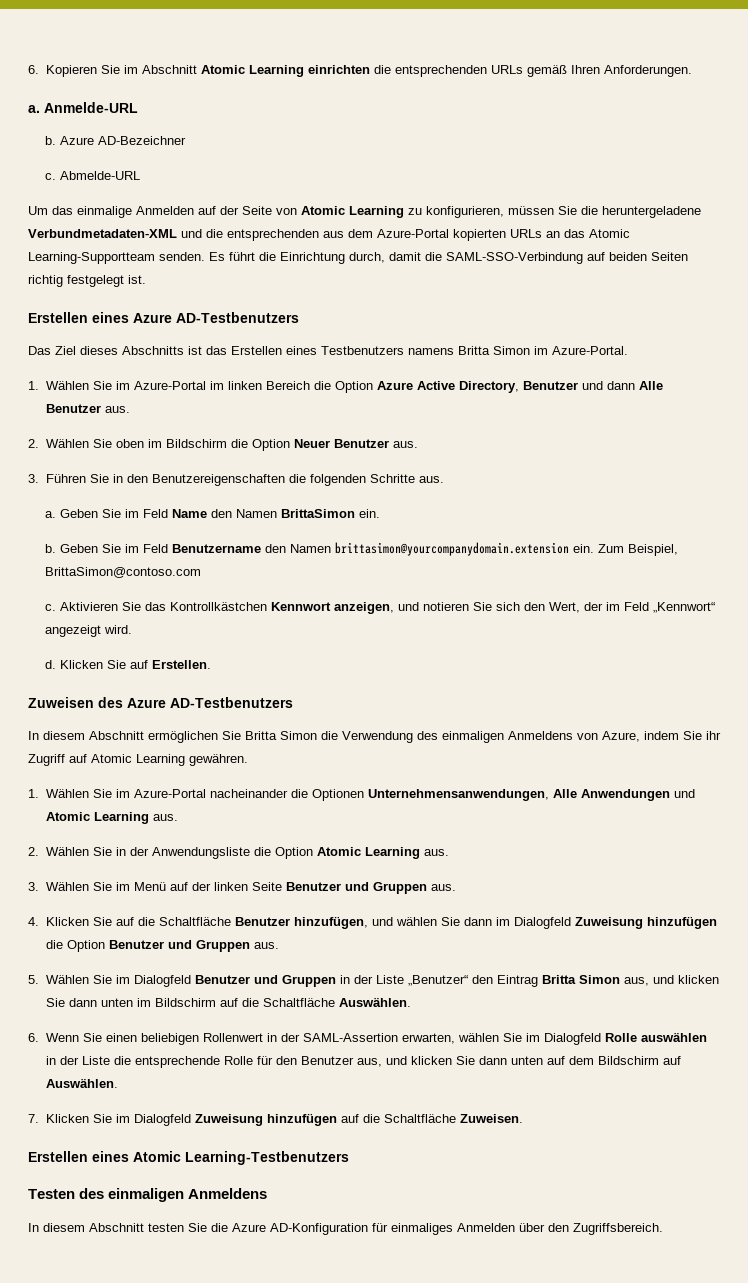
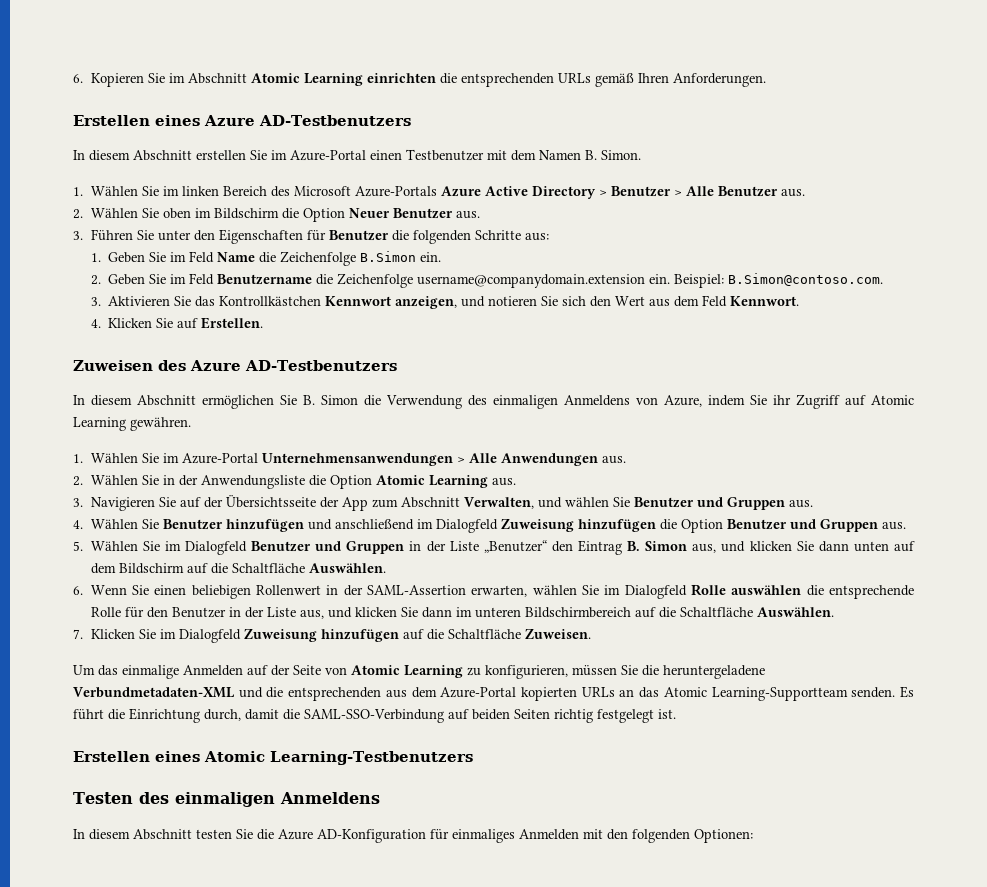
[28,102,138,113] [44,136,186,145] [44,171,140,180] a. Anmelde-URL // b. Azure AD-Bezeichner // c. Abmelde-URL -> [73,115,411,126] [73,149,641,161] [73,186,805,199] [73,208,480,222] [73,229,549,244] [90,251,442,266] [90,273,884,288] [90,295,800,309] [90,317,264,329] [73,360,397,371] [73,394,914,409] [73,417,191,431] [73,453,626,466] [73,475,516,489] [73,495,813,511] [73,518,906,533] [73,540,916,555] [90,563,386,574] [73,584,915,599] [90,607,834,619] [73,628,591,643] Erstellen eines Azure AD-Testbenutzers // In diesem Abschnitt erstellen Sie im Azure-Portal einen Testbenutzer mit dem Namen B. Simon. // 1. Wählen Sie im linken Bereich des Microsoft Azure-Portals Azure Active Directory > Benutzer > Alle Benutzer aus. // 2. Wählen Sie oben im Bildschirm die Option Neuer Benutzer aus. // 3. Führen Sie unter den Eigenschaften für Benutzer die folgenden Schritte aus: // 1. Geben Sie im Feld Name die Zeichenfolge B.Simon ein. // 2. Geben Sie im Feld Benutzername die Zeichenfolge username@companydomain.extension ein. Beispiel: B.Simon@contoso.com. // 3. Aktivieren Sie das Kontrollkästchen Kennwort anzeigen, und notieren Sie sich den Wert aus dem Feld Kennwort. // 4. Klicken Sie auf Erstellen. // Zuweisen des Azure AD-Testbenutzers // In diesem Abschnitt ermöglichen Sie B. Simon die Verwendung des einmaligen Anmeldens von Azure, indem Sie ihr Zugriff auf Atomic Learning gewähren. // 1. Wählen Sie im Azure-Portal Unternehmensanwendungen > Alle Anwendungen aus. // 2. Wählen Sie in der Anwendungsliste die Option Atomic Learning aus. // 3. Navigieren Sie auf der Übersichtsseite der App zum Abschnitt Verwalten, und wählen Sie Benutzer und Gruppen aus. // 4. Wählen Sie Benutzer hinzufügen und anschließend im Dialogfeld Zuweisung hinzufügen die Option Benutzer und Gruppen aus. // 5. Wählen Sie im Dialogfeld Benutzer und Gruppen in der Liste „Benutzer“ den Eintrag B. Simon aus, und klicken Sie dann unten auf dem Bildschirm auf die Schaltfläche Auswählen. // 6. Wenn Sie einen beliebigen Rollenwert in der SAML-Assertion erwarten, wählen Sie im Dialogfeld Rolle auswählen die entsprechende Rolle für den Benutzer in der Liste aus, und klicken Sie dann im unteren Bildschirmbereich auf die Schaltfläche Auswählen. // 7. Klicken Sie im Dialogfeld Zuweisung hinzufügen auf die Schaltfläche Zuweisen.
[28,312,299,323] [28,346,628,355] [28,381,663,393] [45,404,130,413] [28,439,418,451] [28,474,444,486] [44,509,380,518] [44,542,678,556] [44,567,201,578] [44,602,715,614] [44,625,132,637] [44,660,211,669] [28,697,293,708] [28,731,721,743] [28,754,248,766] [28,789,695,801] [45,812,178,824] [28,847,449,859] [28,882,456,894] [28,916,717,929] [45,940,279,952] [28,975,719,987] [45,997,411,1007] [28,1032,707,1045] [45,1056,681,1068] [45,1078,118,1088] [28,1113,523,1126] // Erstellen eines Azure AD-Testbenutzers // Das Ziel dieses Abschnitts ist das Erstellen eines Testbenutzers namens Britta Simon im Azure-Portal. // 1. Wählen Sie im Azure-Portal im linken Bereich die Option Azure Active Directory, Benutzer und dann Alle Benutzer aus. // 2. Wählen Sie oben im Bildschirm die Option Neuer Benutzer aus. // 3. Führen Sie in den Benutzereigenschaften die folgenden Schritte aus. // a. Geben Sie im Feld Name den Namen BrittaSimon ein. // b. Geben Sie im Feld Benutzername den Namen brittasimon@yourcompanydomain.extension ein. Zum Beispiel, BrittaSimon@contoso.com // c. Aktivieren Sie das Kontrollkästchen Kennwort anzeigen, und notieren Sie sich den Wert, der im Feld „Kennwort“ angezeigt wird. // d. Klicken Sie auf Erstellen. // Zuweisen des Azure AD-Testbenutzers // In diesem Abschnitt ermöglichen Sie Britta Simon die Verwendung des einmaligen Anmeldens von Azure, indem Sie ihr Zugriff auf Atomic Learning gewähren. // 1. Wählen Sie im Azure-Portal nacheinander die Optionen Unternehmensanwendungen, Alle Anwendungen und Atomic Learning aus. // 2. Wählen Sie in der Anwendungsliste die Option Atomic Learning aus. // 3. Wählen Sie im Menü auf der linken Seite Benutzer und Gruppen aus. // 4. Klicken Sie auf die Schaltfläche Benutzer hinzufügen, und wählen Sie dann im Dialogfeld Zuweisung hinzufügen die Option Benutzer und Gruppen aus. // 5. Wählen Sie im Dialogfeld Benutzer und Gruppen in der Liste „Benutzer“ den Eintrag Britta Simon aus, und klicken Sie dann unten im Bildschirm auf die Schaltfläche Auswählen. // 6. Wenn Sie einen beliebigen Rollenwert in der SAML-Assertion erwarten, wählen Sie im Dialogfeld Rolle auswählen in der Liste die entsprechende Rolle für den Benutzer aus, und klicken Sie dann unten auf dem Bildschirm auf Auswählen. // 7. Klicken Sie im Dialogfeld Zuweisung hinzufügen auf die Schaltfläche Zuweisen. -> (676, 714) none
[519,1223,663,1235] über den Zugriffsbereich. -> [583,829,753,843] mit den folgenden Optionen:

